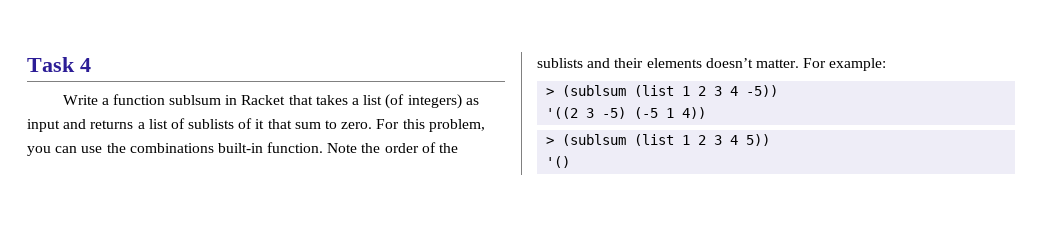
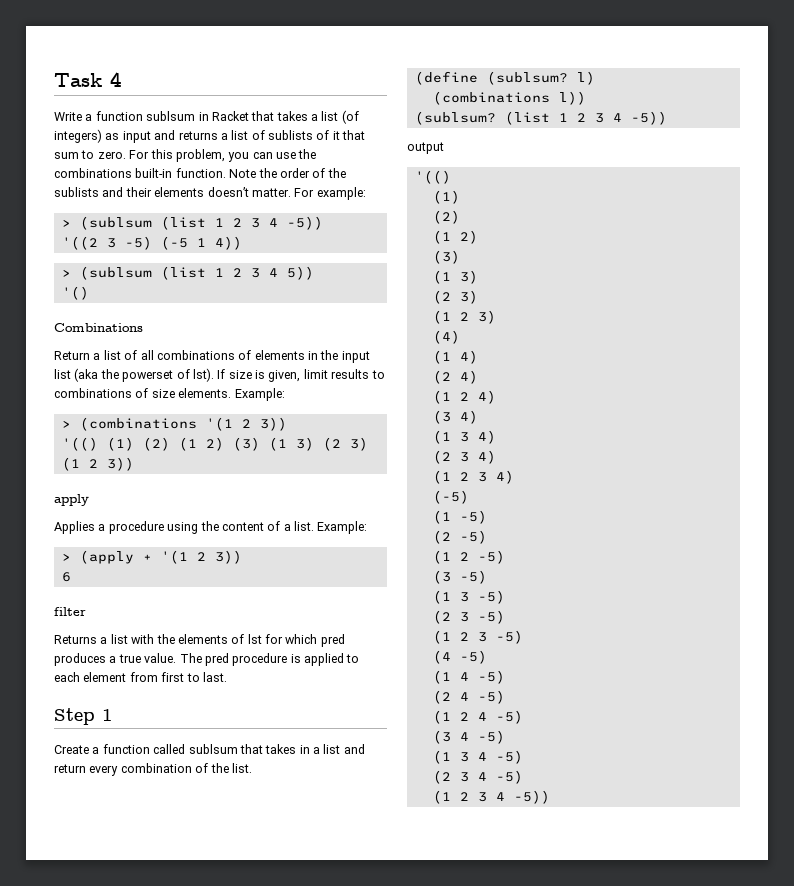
(571, 162) none -> [54,323,143,332] [54,350,370,363] [54,368,385,382] [54,388,285,401] [61,417,287,431] [61,437,368,451] [61,457,134,471] [54,494,89,506] [54,521,368,534] [61,550,242,564] [61,572,71,582] [54,607,86,616] [54,634,345,647] [54,653,360,666] [54,672,227,682] [54,708,112,725] [54,744,365,754] [54,763,252,776] [414,71,595,85] [432,91,586,105] [414,111,667,125] [407,142,444,154] [414,170,451,184] [432,190,460,204] [432,210,460,224] [432,230,478,244] [432,250,460,264] [432,270,478,284] [432,290,478,304] [432,310,496,324] [432,330,460,344] [432,350,478,364] [432,370,478,384] [432,390,496,404] [432,410,478,424] [432,430,496,444] [432,450,496,464] [432,470,514,484] [432,490,469,504] [432,510,487,524] [432,530,487,544] [432,550,505,564] [432,570,487,584] [432,590,505,604] [432,610,505,624] [432,630,523,644] [432,650,487,664] [432,670,505,684] [432,690,505,704] [432,710,523,724] [432,730,505,744] [432,750,523,764] [432,770,523,784] [432,790,550,804] // Combinations // Return a list of all combinations of elements in the input list (aka the powerset of lst). If size is given, limit results to combinations of size elements. Example: // > (combinations '(1 2 3)) // '(() (1) (2) (1 2) (3) (1 3) (2 3) (1 2 3)) // apply // Applies a procedure using the content of a list. Example: // > (apply + '(1 2 3)) // 6 // filter // Returns a list with the elements of lst for which pred produces a true value. The pred procedure is applied to each element from first to last. // Step 1 // Create a function called sublsum that takes in a list and return every combination of the list. // (define (sublsum? l) // (combinations l)) // (sublsum? (list 1 2 3 4 -5)) // output // '(() // (1) // (2) // (1 2) // (3) // (1 3) // (2 3) // (1 2 3) // (4) // (1 4) // (2 4) // (1 2 4) // (3 4) // (1 3 4) // (2 3 4) // (1 2 3 4) // (-5) // (1 -5) // (2 -5) // (1 2 -5) // (3 -5) // (1 3 -5) // (2 3 -5) // (1 2 3 -5) // (4 -5) // (1 4 -5) // (2 4 -5) // (1 2 4 -5) // (3 4 -5) // (1 3 4 -5) // (2 3 4 -5) // (1 2 3 4 -5))

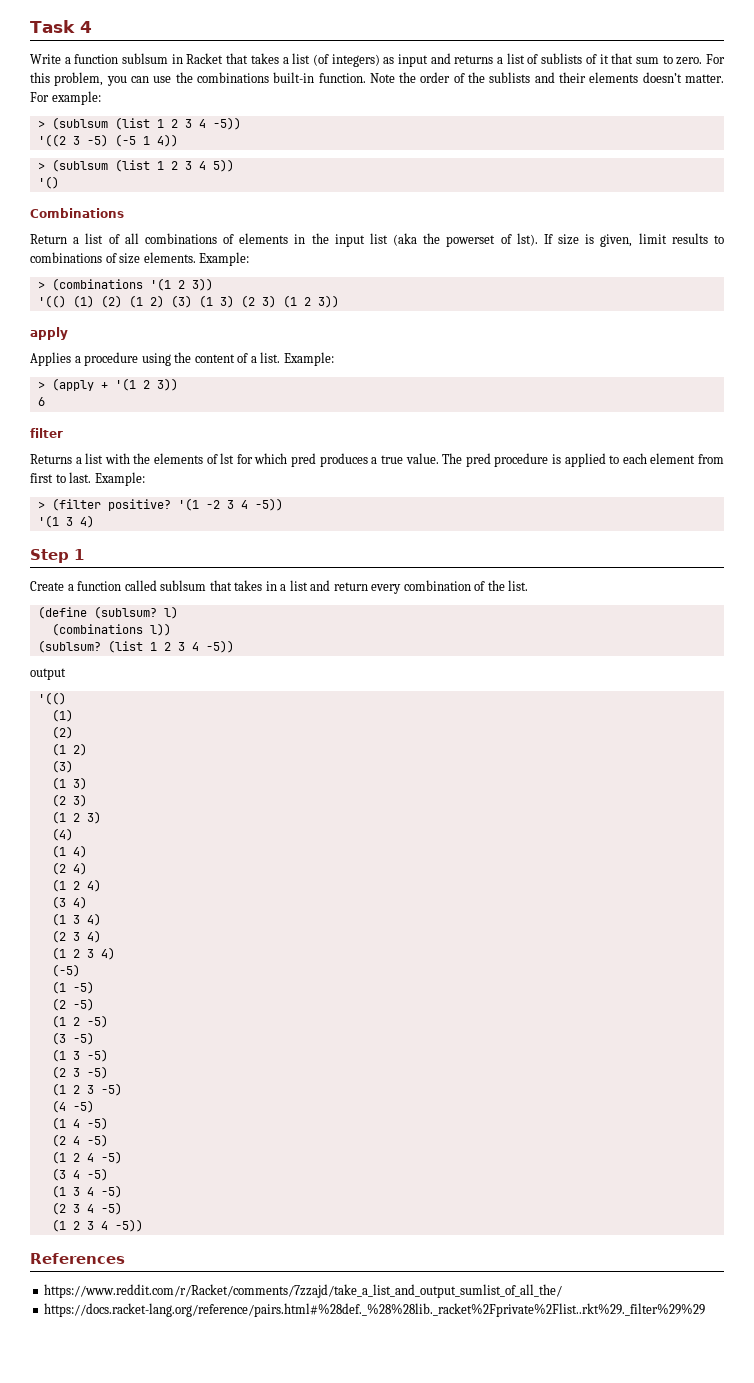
(227, 677) none -> [94,472,145,486] [37,498,283,511] [37,515,94,528] Example: // > (filter positive? '(1 -2 3 4 -5)) // '(1 3 4)
(550, 797) none -> [30,1253,125,1264] [44,1284,563,1298] [44,1303,706,1317] // References // https://www.reddit.com/r/Racket/comments/7zzajd/take_a_list_and_output_sumlist_of_all_the/ // https://docs.racket-lang.org/reference/pairs.html#%28def._%28%28lib._racket%2Fprivate%2Flist..rkt%29._filter%29%29

